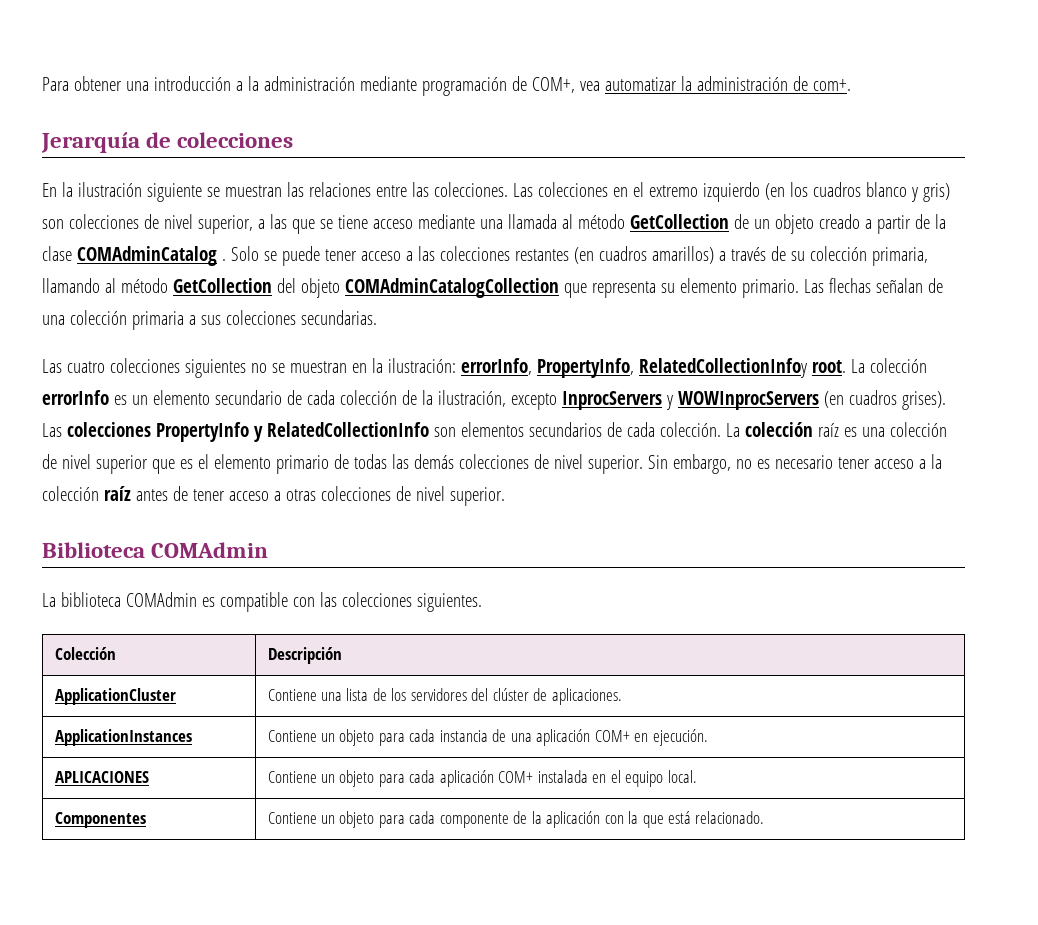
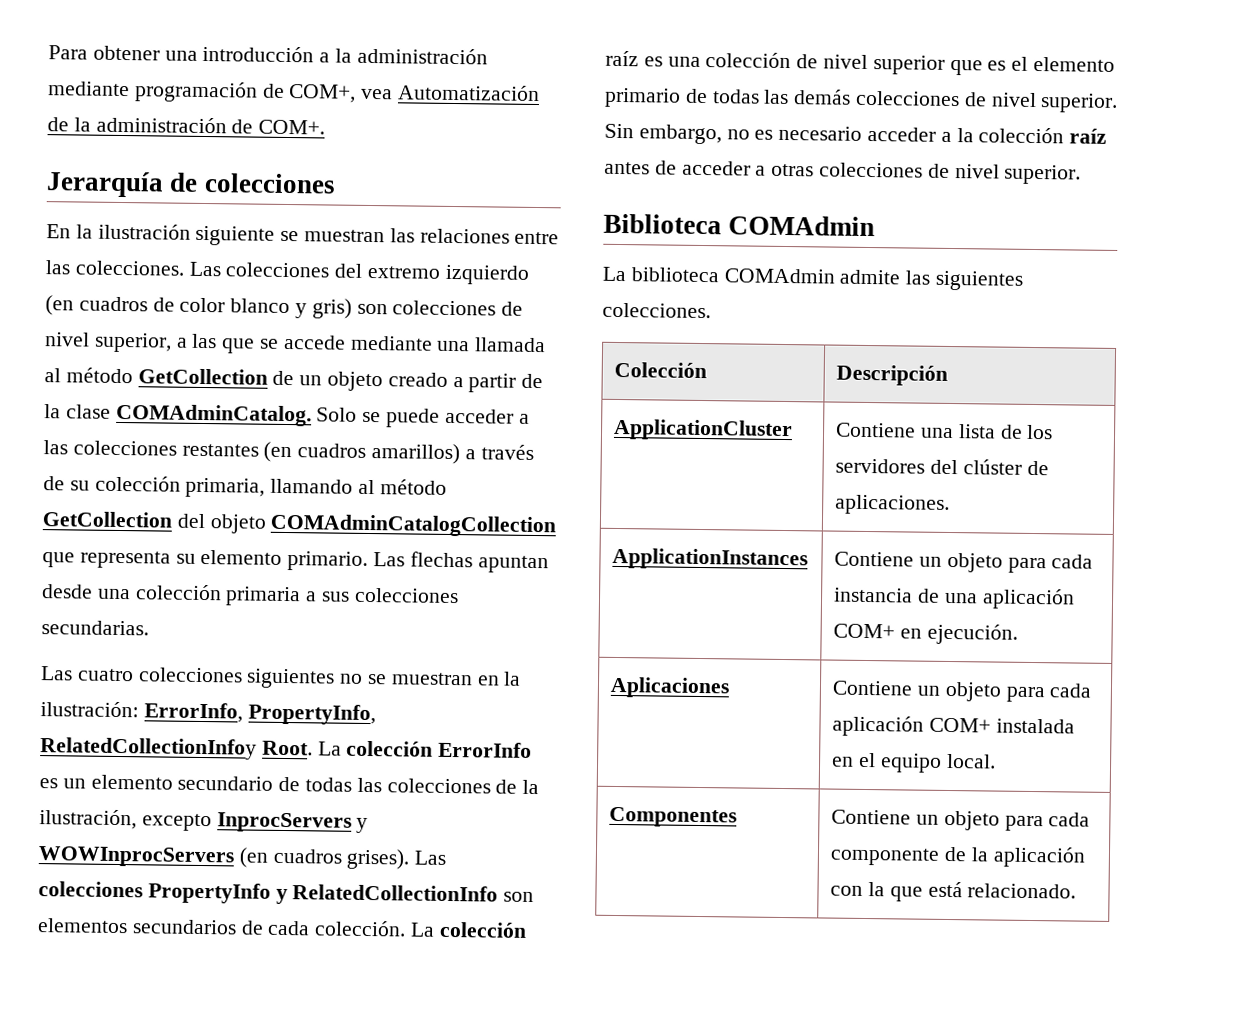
[604,77,677,91] automatizar -> [398,84,541,102] [47,117,69,132] Automatización de
[812,78,851,91] com+. -> [258,119,326,135] COM+.
[612,182,644,197] en el -> [334,263,364,278] del
[789,182,861,197] los cuadros -> [78,296,226,313] cuadros de color
[337,215,413,229] tiene acceso -> [283,334,346,350] accede
[76,246,226,266] COMAdminCatalog . -> [115,403,312,427] COMAdminCatalog.
[324,249,401,261] tener acceso -> [444,408,514,424] acceder
[875,278,943,293] señalan de -> [477,555,549,574] [41,584,93,599] apuntan desde
[460,358,532,375] errorInfo, -> [143,702,243,723] ErrorInfo,
[811,358,927,373] [42,390,109,405] root. La colección errorInfo -> [261,740,533,758] Root. La colección ErrorInfo
[306,390,397,405] cada colección -> [305,777,491,794] todas las colecciones
[837,457,914,469] tener acceso -> [867,126,937,142] acceder
[192,489,269,501] tener acceso -> [681,160,751,176] acceder
[201,592,482,612] es compatible con las colecciones siguientes. -> [839,269,1024,291] [602,302,711,319] admite las siguientes colecciones.
[54,771,149,783] APLICACIONES -> [610,676,731,699] Aplicaciones

